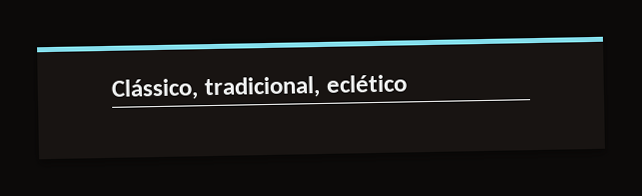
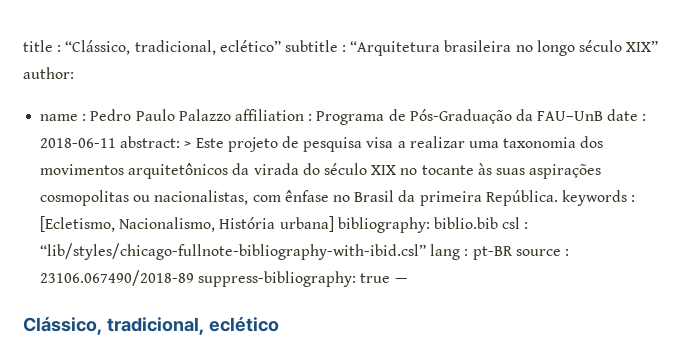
(111, 89) none -> [23,40,659,56] [23,67,74,79] [40,109,647,125] [40,136,604,152] [40,163,602,179] [40,190,636,206] [40,216,529,233] [40,243,569,260] [40,270,407,287] title : “Clássico, tradicional, eclético” subtitle : “Arquitetura brasileira no longo século XIX” author: // name : Pedro Paulo Palazzo affiliation : Programa de Pós-Graduação da FAU–UnB date : 2018-06-11 abstract: > Este projeto de pesquisa visa a realizar uma taxonomia dos movimentos arquitetônicos da virada do século XIX no tocante às suas aspirações cosmopolitas ou nacionalistas, com ênfase no Brasil da primeira República. keywords : [Ecletismo, Nacionalismo, História urbana] bibliography: biblio.bib csl : “lib/styles/chicago-fullnote-bibliography-with-ibid.csl” lang : pt-BR source : 23106.067490/2018-89 suppress-bibliography: true — //

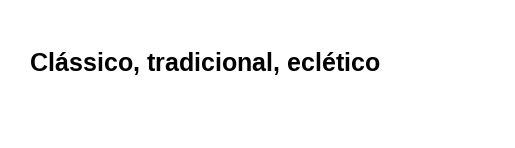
[23,40,659,56] [23,67,74,79] [40,109,647,125] [40,136,604,152] [40,163,602,179] [40,190,636,206] [40,216,529,233] [40,243,569,260] [40,270,407,287] title : “Clássico, tradicional, eclético” subtitle : “Arquitetura brasileira no longo século XIX” author: // name : Pedro Paulo Palazzo affiliation : Programa de Pós-Graduação da FAU–UnB date : 2018-06-11 abstract: > Este projeto de pesquisa visa a realizar uma taxonomia dos movimentos arquitetônicos da virada do século XIX no tocante às suas aspirações cosmopolitas ou nacionalistas, com ênfase no Brasil da primeira República. keywords : [Ecletismo, Nacionalismo, História urbana] bibliography: biblio.bib csl : “lib/styles/chicago-fullnote-bibliography-with-ibid.csl” lang : pt-BR source : 23106.067490/2018-89 suppress-bibliography: true — // -> (30, 63) none

